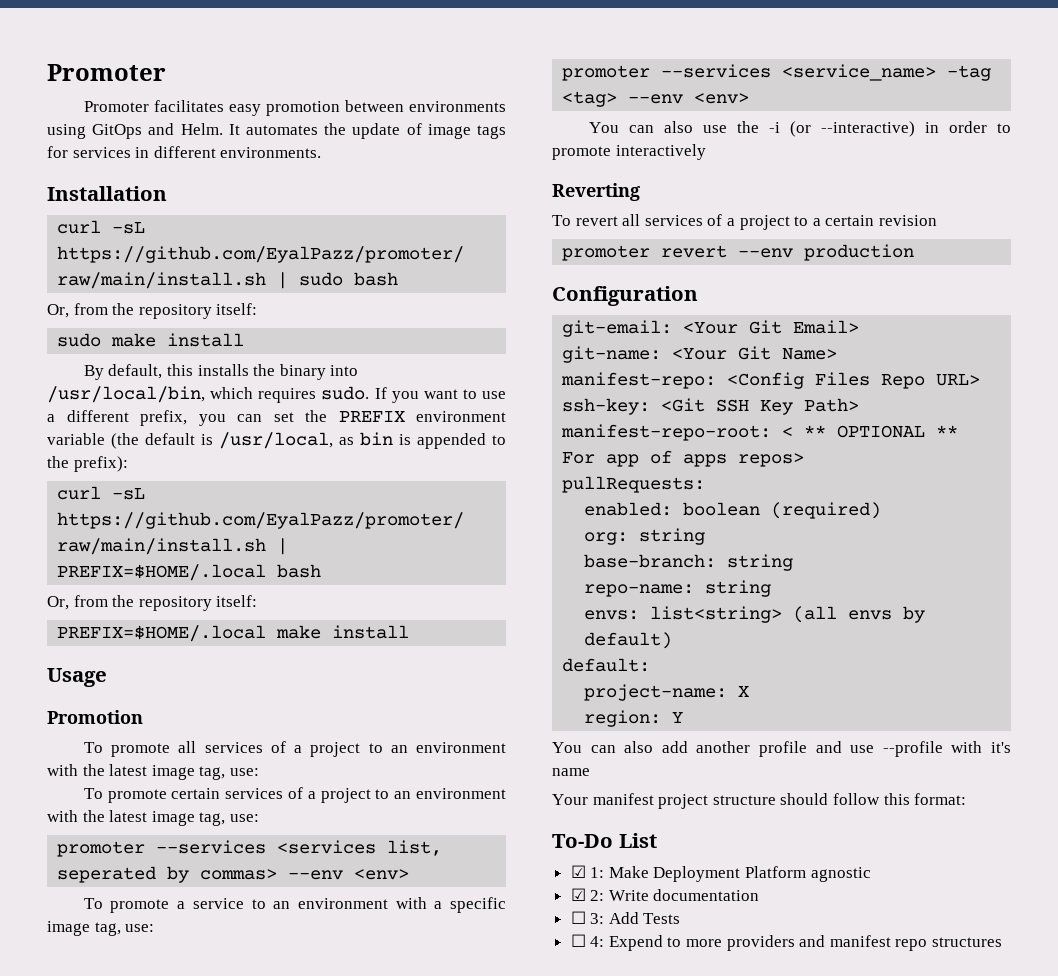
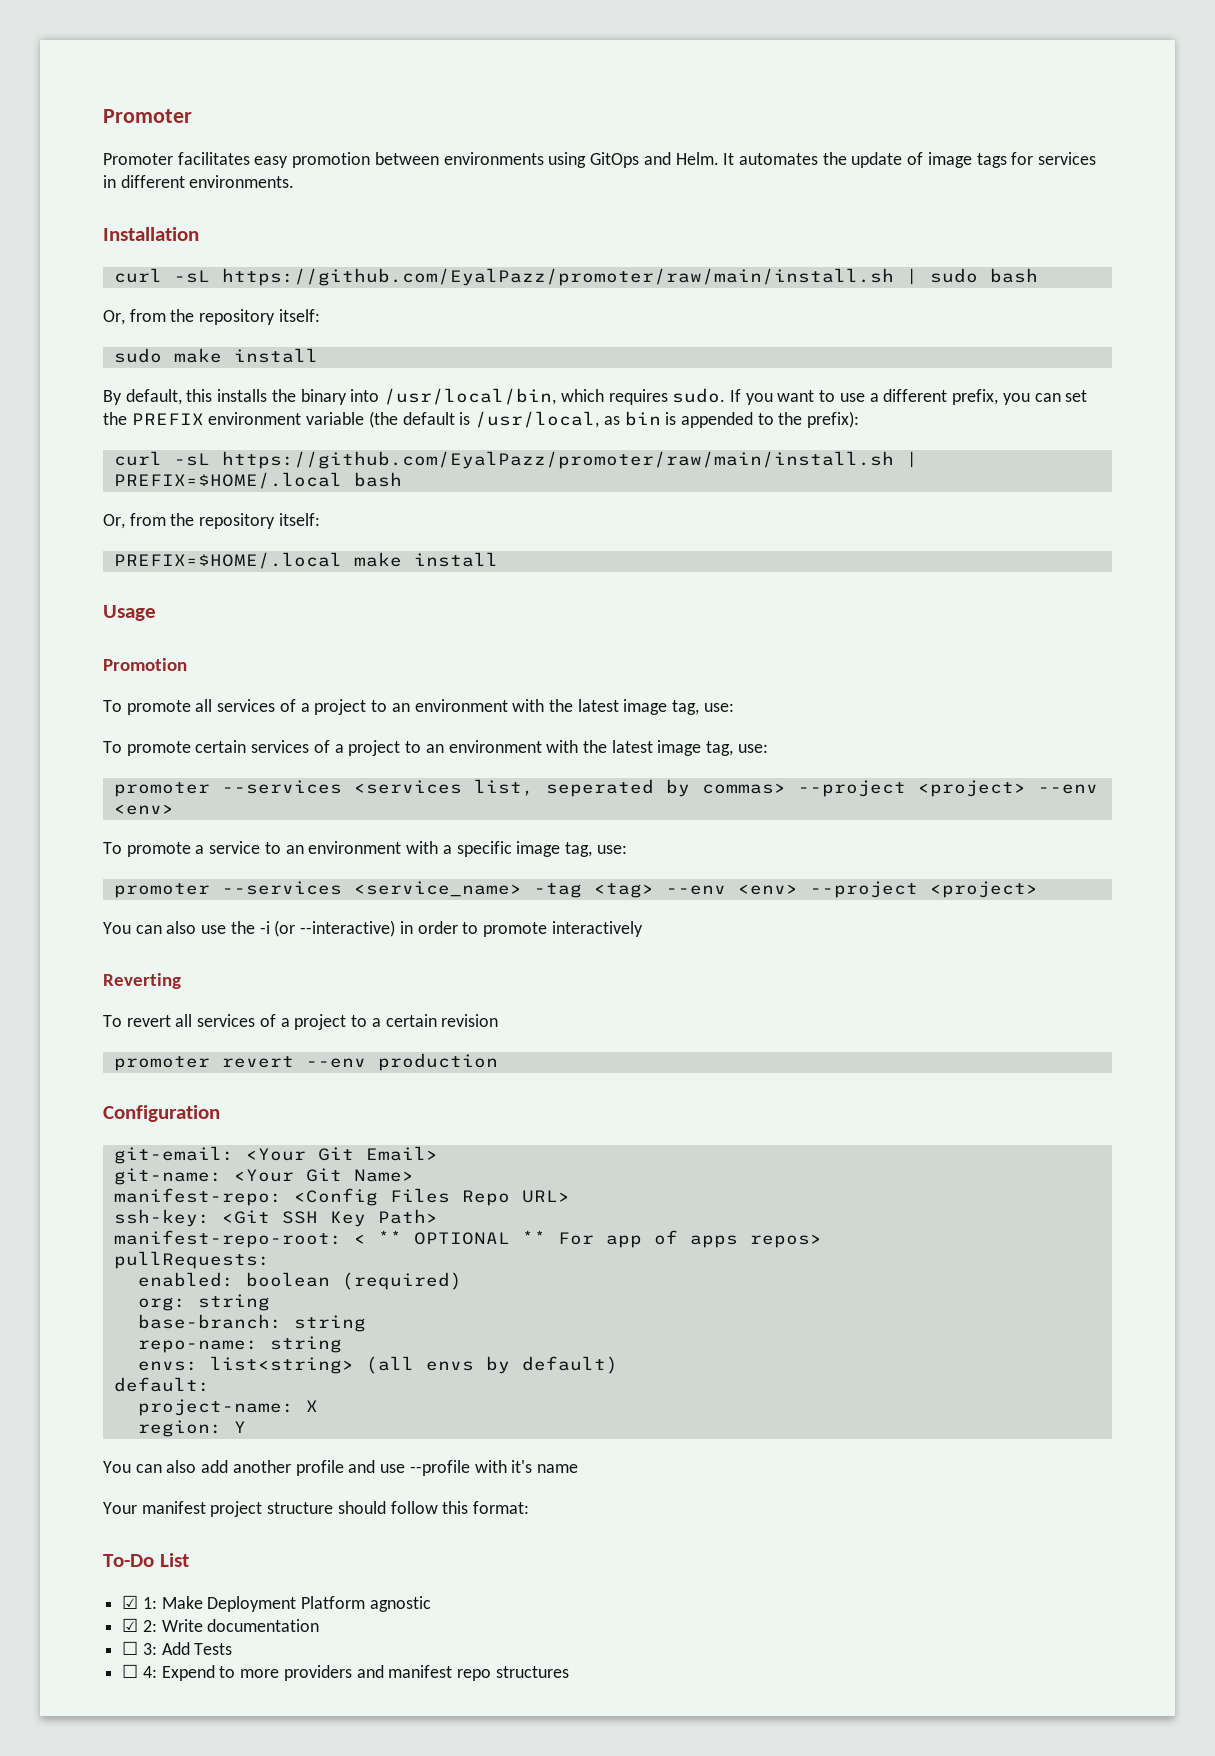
(278, 874) none -> [797,780,1026,797] --project <project>
(750, 98) none -> [809,881,1038,898] --project <project>

